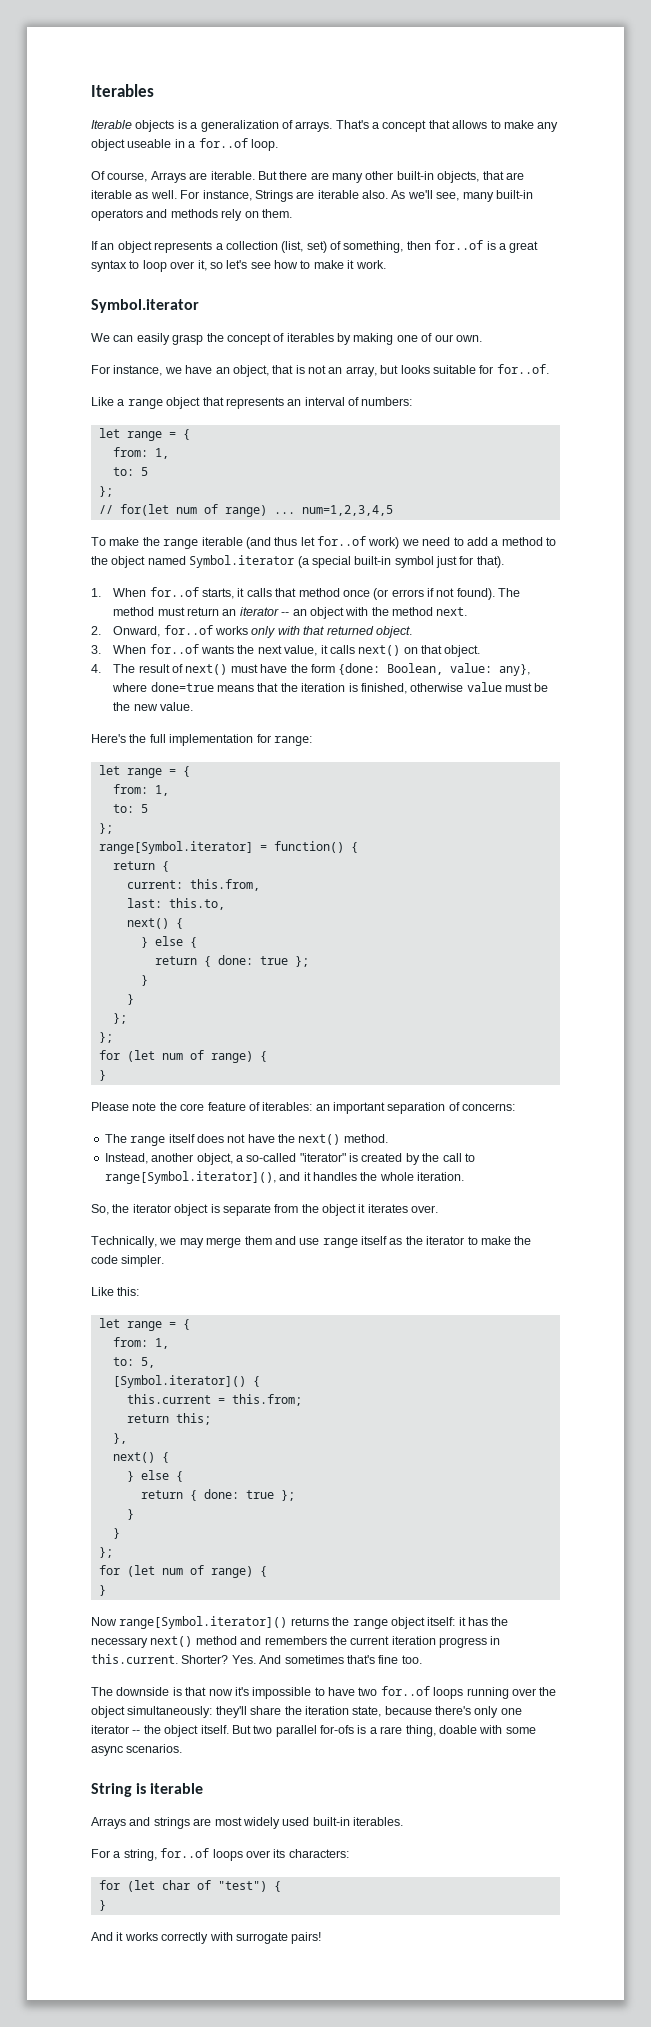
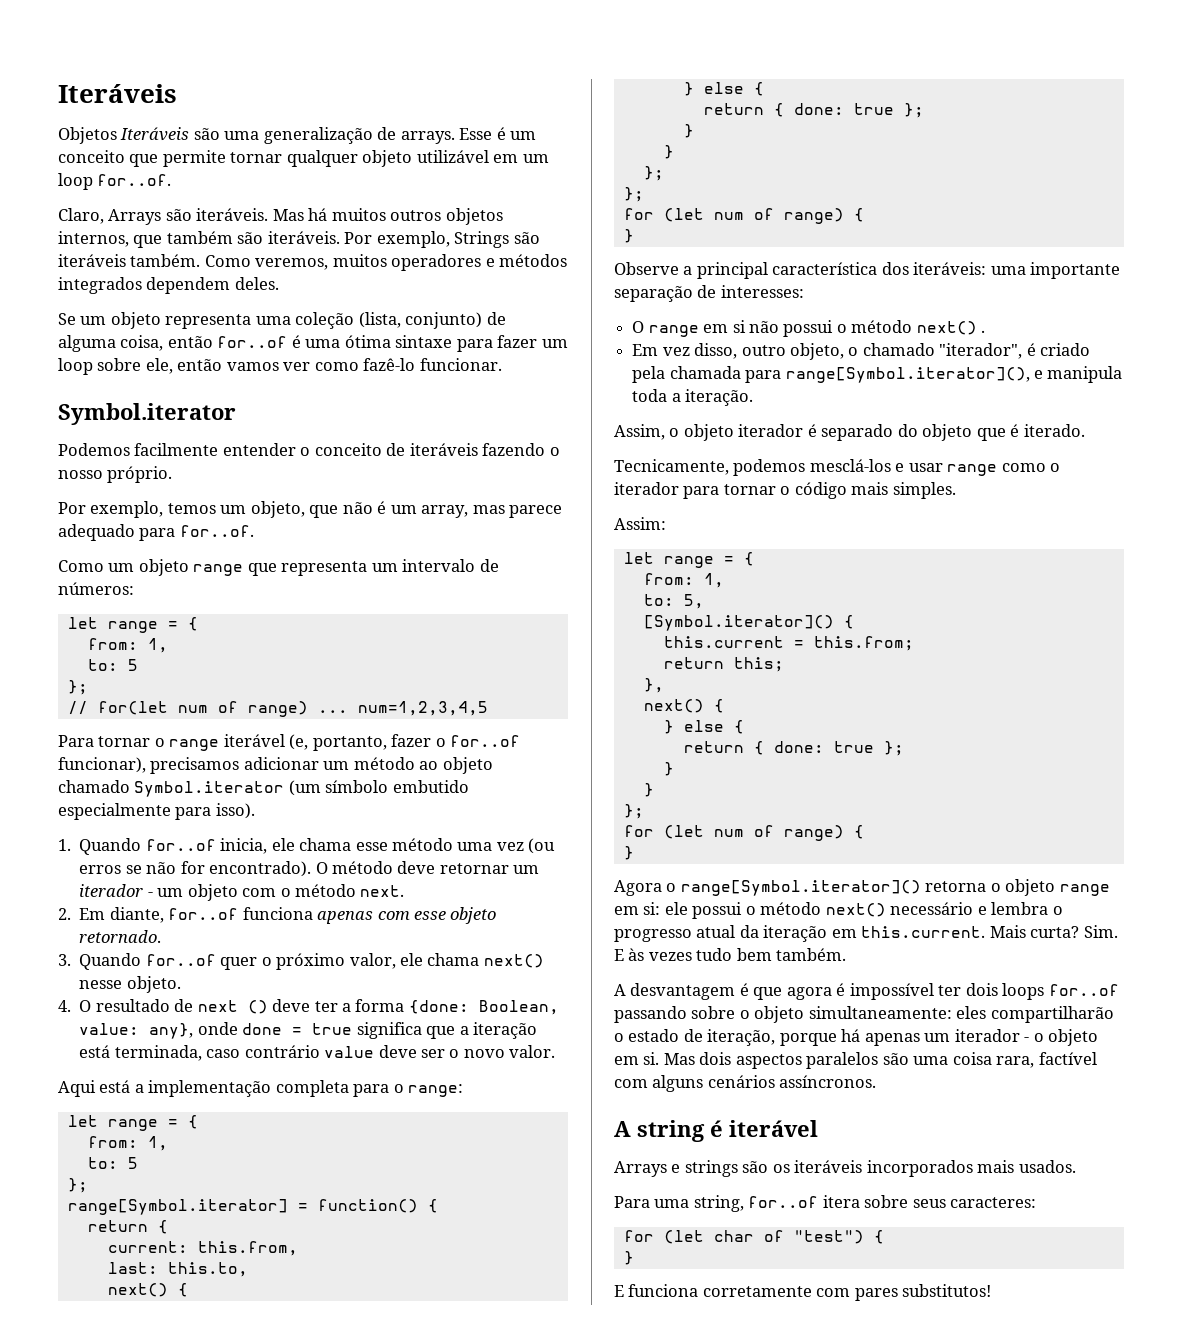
[91,84,154,97] [91,120,559,132] [91,138,278,151] [91,171,524,183] [91,190,533,202] [91,209,292,221] [91,240,539,253] [91,260,386,272] [91,299,199,313] [91,333,482,345] [91,364,549,377] [91,397,413,409] Iterables // Iterable objects is a generalization of arrays. That's a concept that allows to make any object useable in a for..of loop. // Of course, Arrays are iterable. But there are many other built-in objects, that are iterable as well. For instance, Strings are iterable also. As we'll see, many built-in operators and methods rely on them. // If an object represents a collection (list, set) of something, then for..of is a great syntax to loop over it, so let's see how to make it work. // Symbol.iterator // We can easily grasp the concept of iterables by making one of our own. // For instance, we have an object, that is not an array, but looks suitable for for..of. // Like a range object that represents an interval of numbers: -> [58,84,177,103] [58,127,537,144] [58,150,549,167] [58,173,172,190] [58,208,503,225] [58,231,540,248] [58,254,568,271] [58,277,279,294] [58,312,506,329] [58,335,568,352] [58,358,502,375] [58,403,236,425] [58,443,560,456] [58,466,173,483] [58,501,563,518] [58,524,254,541] [58,559,499,576] [58,582,134,595] Iteráveis // Objetos Iteráveis são uma generalização de arrays. Esse é um conceito que permite tornar qualquer objeto utilizável em um loop for..of. // Claro, Arrays são iteráveis. Mas há muitos outros objetos internos, que também são iteráveis. Por exemplo, Strings são iteráveis também. Como veremos, muitos operadores e métodos integrados dependem deles. // Se um objeto representa uma coleção (lista, conjunto) de alguma coisa, então for..of é uma ótima sintaxe para fazer um loop sobre ele, então vamos ver como fazê-lo funcionar. // Symbol.iterator // Podemos facilmente entender o conceito de iteráveis fazendo o nosso próprio. // Por exemplo, temos um objeto, que não é um array, mas parece adequado para for..of. // Como um objeto range que representa um intervalo de números:
[91,536,556,549] [91,555,504,568] [91,587,521,600] [113,607,468,619] [91,625,412,638] [91,644,481,657] [91,663,531,676] [112,682,549,694] [113,702,194,711] [91,734,271,746] To make the range iterable (and thus let for..of work) we need to add a method to the object named Symbol.iterator (a special built-in symbol just for that). // 1. When for..of starts, it calls that method once (or errors if not found). The method must return an iterator -- an object with the method next. // 2. Onward, for..of works only with that returned object. // 3. When for..of wants the next value, it calls next() on that object. // 4. The result of next() must have the form {done: Boolean, value: any}, where done=true means that the iteration is finished, otherwise value must be the new value. // Here's the full implementation for -> [58,734,521,751] [58,757,493,774] [58,780,469,797] [58,803,255,820] [58,838,556,855] [79,861,540,877] [79,884,405,901] [58,907,497,924] [79,930,162,943] [58,953,544,970] [79,976,181,993] [58,999,559,1015] [79,1022,537,1039] [79,1045,556,1061] [58,1080,404,1097] Para tornar o range iterável (e, portanto, fazer o for..of funcionar), precisamos adicionar um método ao objeto chamado Symbol.iterator (um símbolo embutido especialmente para isso). // 1. Quando for..of inicia, ele chama esse método uma vez (ou erros se não for encontrado). O método deve retornar um iterador - um objeto com o método next. // 2. Em diante, for..of funciona apenas com esse objeto retornado. // 3. Quando for..of quer o próximo valor, ele chama next() nesse objeto. // 4. O resultado de next () deve ter a forma {done: Boolean, value: any}, onde done = true significa que a iteração está terminada, caso contrário value deve ser o novo valor. // Aqui está a implementação completa para o
[91,1102,516,1114] [104,1134,388,1146] [104,1153,475,1165] [104,1171,464,1184] [91,1204,439,1216] [91,1236,532,1248] [91,1255,165,1267] [91,1287,140,1296] Please note the core feature of iterables: an important separation of concerns: // The range itself does not have the next() method. // Instead, another object, a so-called "iterator" is created by the call to range[Symbol.iterator](), and it handles the whole iteration. // So, the iterator object is separate from the object it iterates over. // Technically, we may merge them and use range itself as the iterator to make the code simpler. // Like this: -> [614,262,1121,279] [614,285,804,302] [632,320,986,337] [632,343,1091,360] [632,366,1123,383] [632,389,754,406] [614,424,1085,441] [614,459,1061,476] [614,482,956,499] [614,517,666,530] Observe a principal característica dos iteráveis: uma importante separação de interesses: // O range em si não possui o método next() . // Em vez disso, outro objeto, o chamado "iterador", é criado pela chamada para range[Symbol.iterator](), e manipula toda a iteração. // Assim, o objeto iterador é separado do objeto que é iterado. // Tecnicamente, podemos mesclá-los e usar range como o iterador para tornar o código mais simples. // Assim:
[91,1616,509,1629] [91,1636,501,1648] [91,1654,422,1664] [91,1686,557,1699] [91,1706,522,1718] [91,1725,536,1737] [91,1744,183,1756] [91,1783,204,1797] [91,1817,403,1829] [91,1848,349,1861] Now range[Symbol.iterator]() returns the range object itself: it has the necessary next() method and remembers the current iteration progress in this.current. Shorter? Yes. And sometimes that's fine too. // The downside is that now it's impossible to have two for..of loops running over the object simultaneously: they'll share the iteration state, because there's only one iterator -- the object itself. But two parallel for-ofs is a rare thing, doable with some async scenarios. // String is iterable // Arrays and strings are most widely used built-in iterables. // For a string, for..of loops over its characters: -> [614,879,1110,896] [614,902,1063,919] [614,925,1118,942] [614,948,847,961] [614,983,1119,1000] [614,1006,1114,1023] [614,1029,1099,1046] [614,1052,1097,1069] [614,1075,877,1092] [614,1120,818,1142] [614,1160,1076,1177] [614,1195,1037,1212] Agora o range[Symbol.iterator]() retorna o objeto range em si: ele possui o método next() necessário e lembra o progresso atual da iteração em this.current. Mais curta? Sim. E às vezes tudo bem também. // A desvantagem é que agora é impossível ter dois loops for..of passando sobre o objeto simultaneamente: eles compartilharão o estado de iteração, porque há apenas um iterador - o objeto em si. Mas dois aspectos paralelos são uma coisa rara, factível com alguns cenários assíncronos. // A string é iterável // Arrays e strings são os iteráveis incorporados mais usados. // Para uma string, for..of itera sobre seus caracteres:
[91,1932,322,1944] And it works correctly with surrogate pairs! -> [614,1284,992,1301] E funciona corretamente com pares substitutos!

